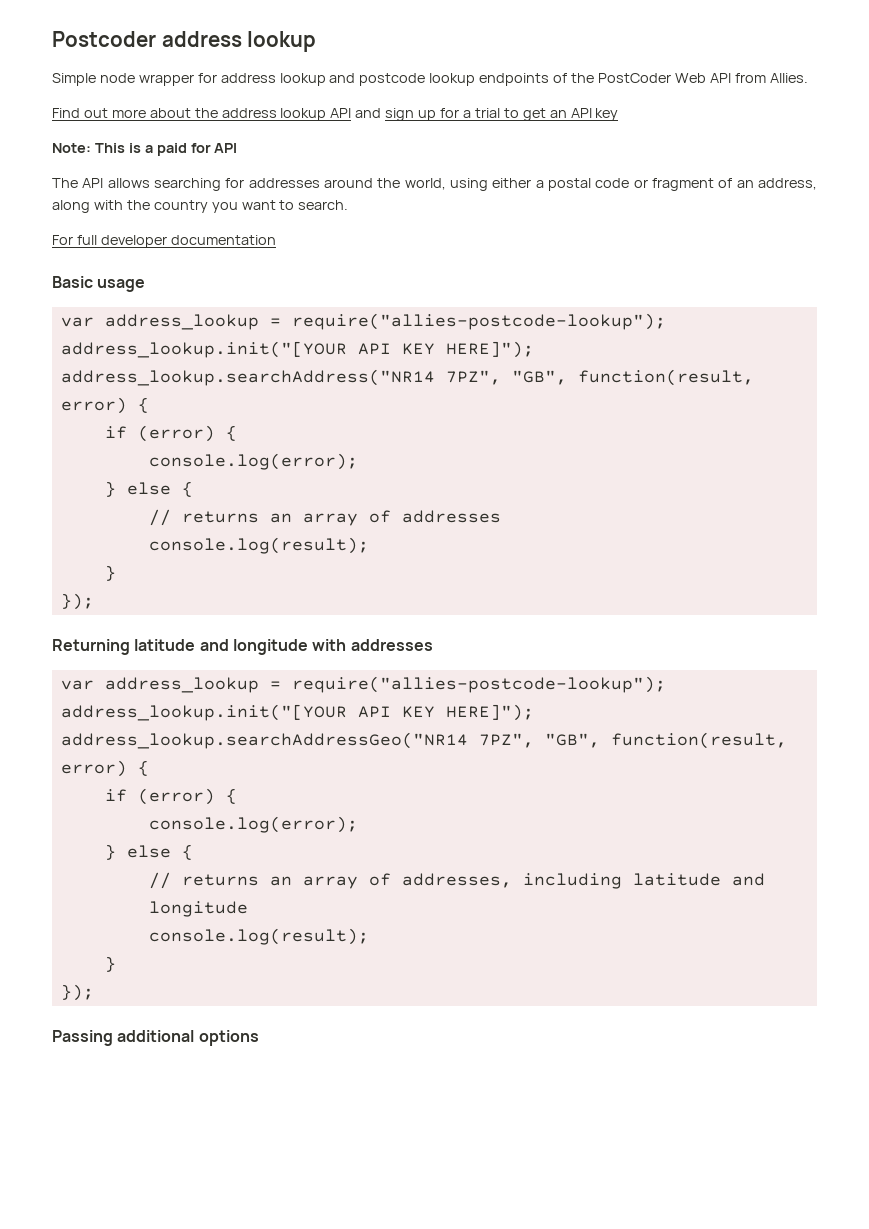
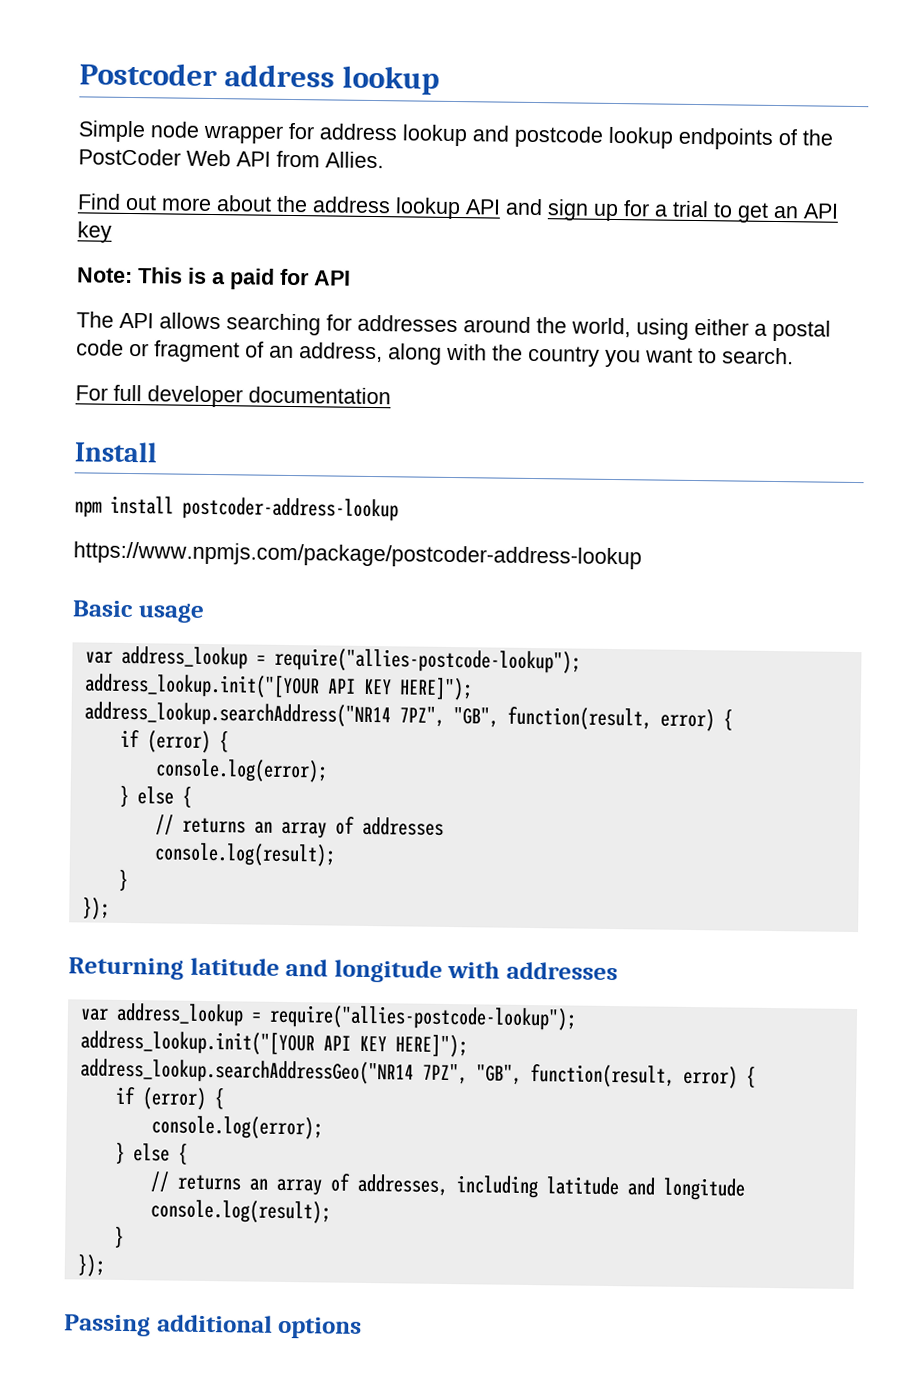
(276, 240) none -> [74,441,158,463] [74,495,399,522] [73,541,642,570] // Install // npm install postcoder-address-lookup // https://www.npmjs.com/package/postcoder-address-lookup

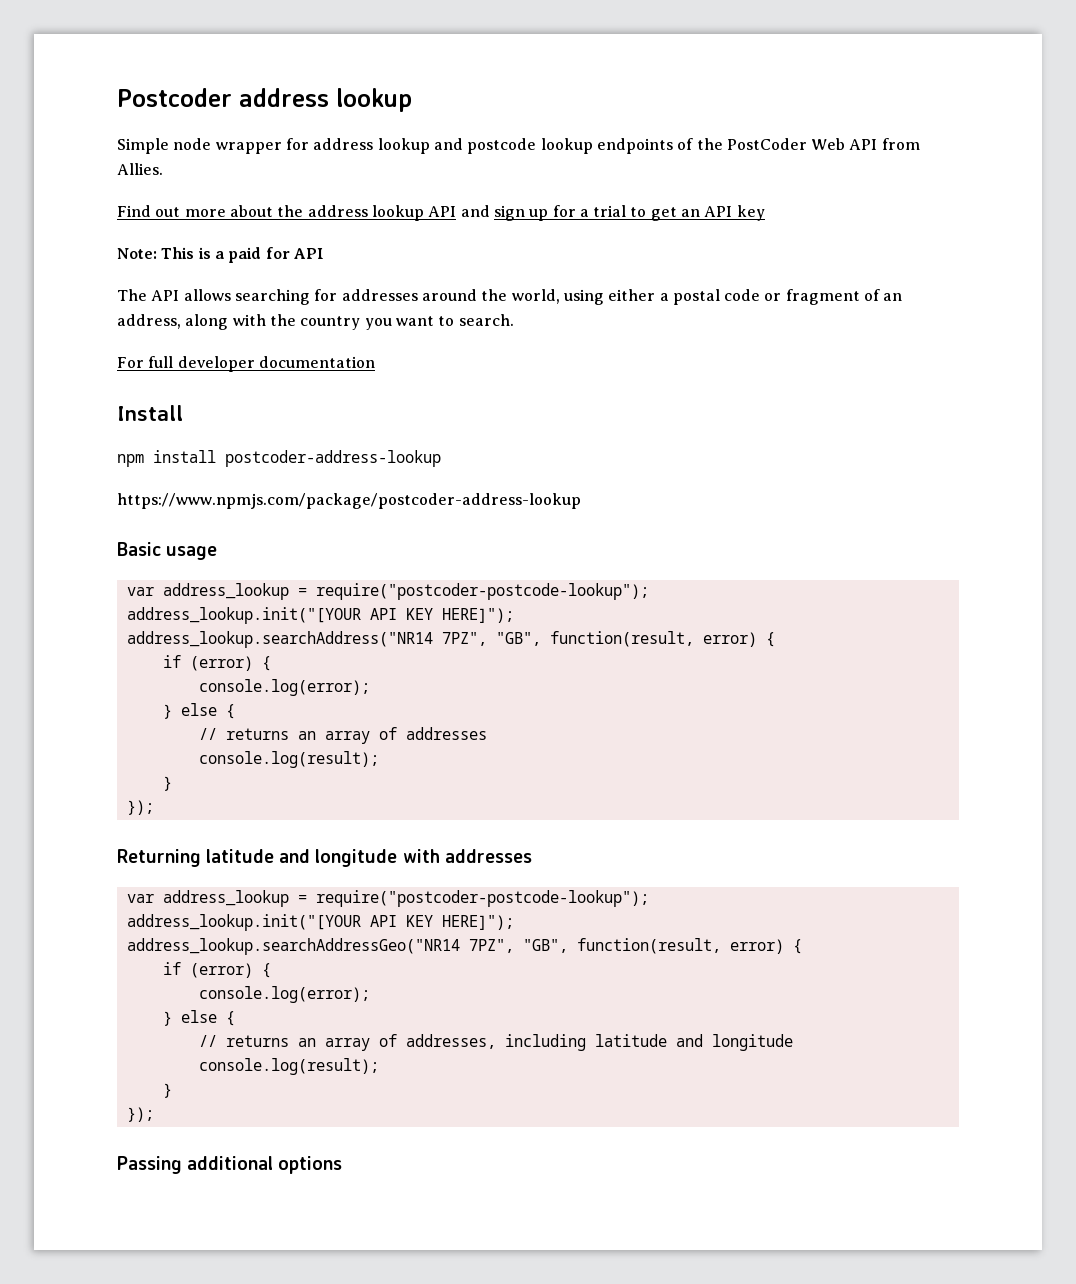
[273,647,581,674] require("allies-postcode-lookup"); -> [315,583,649,600] require("postcoder-postcode-lookup");
[268,1004,577,1031] require("allies-postcode-lookup"); -> [315,890,649,907] require("postcoder-postcode-lookup");

